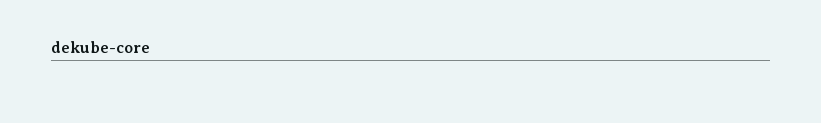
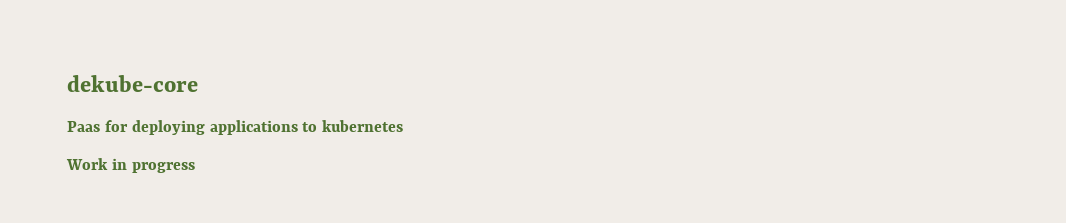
(150, 47) none -> [67,120,404,135] [66,158,195,173] // Paas for deploying applications to kubernetes // Work in progress

